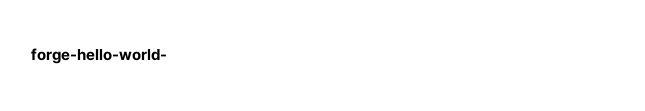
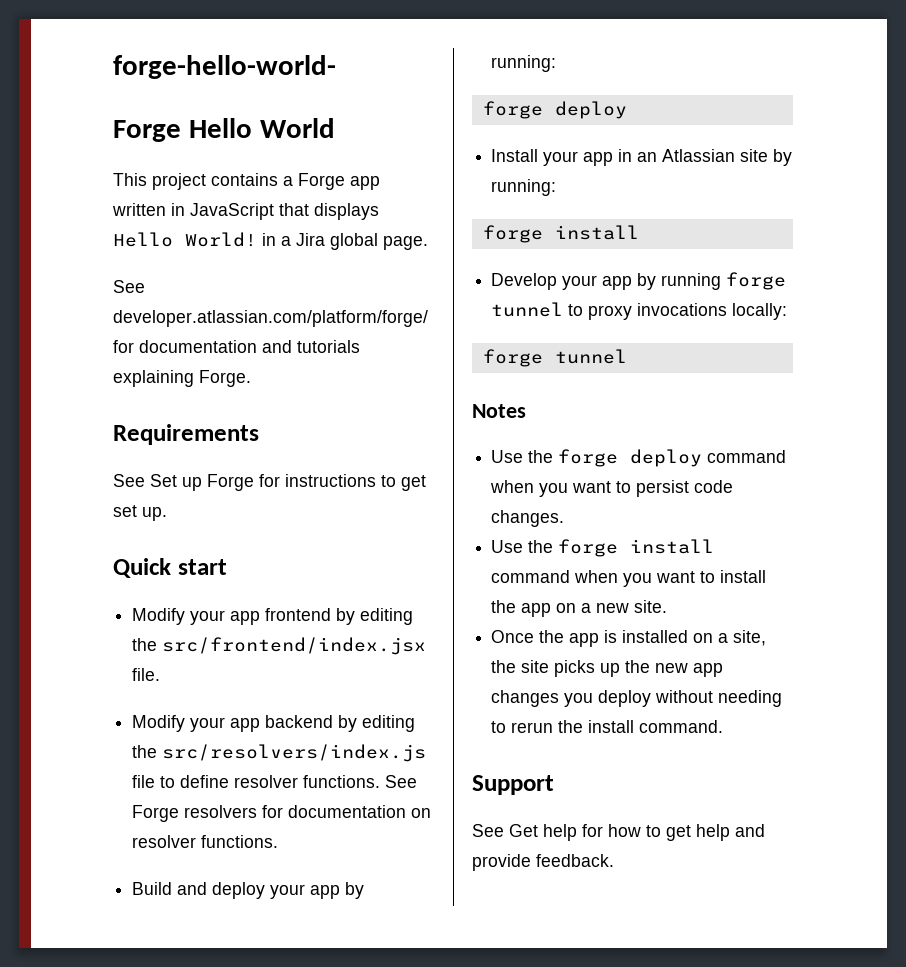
(167, 56) none -> [113,118,335,142] [113,173,380,190] [112,203,379,220] [113,232,428,250] [113,280,145,293] [113,310,428,327] [113,340,360,353] [113,370,251,387] [113,424,259,445] [113,474,426,491] [113,505,167,521] [113,558,227,578] [132,608,414,625] [132,637,427,655] [132,668,161,681] [132,715,416,732] [132,744,427,762] [132,775,418,788] [132,805,432,822] [132,835,279,848] [132,882,365,899] [491,55,557,72] [482,101,627,119] [491,149,793,166] [491,179,557,196] [482,225,639,243] [491,272,787,290] [491,302,788,320] [482,349,627,367] [472,404,526,418] [491,449,787,467] [490,480,734,497] [491,510,565,527] [491,539,715,557] [491,570,767,587] [491,600,668,617] [491,630,767,647] [491,660,724,677] [491,690,783,707] [491,720,724,733] [472,775,554,795] [472,824,765,841] [472,854,614,871] // Forge Hello World // This project contains a Forge app written in JavaScript that displays Hello World! in a Jira global page. // See developer.atlassian.com/platform/forge/ for documentation and tutorials explaining Forge. // Requirements // See Set up Forge for instructions to get set up. // Quick start // Modify your app frontend by editing the src/frontend/index.jsx file. // Modify your app backend by editing the src/resolvers/index.js file to define resolver functions. See Forge resolvers for documentation on resolver functions. // Build and deploy your app by running: // forge deploy // Install your app in an Atlassian site by running: // forge install // Develop your app by running forge tunnel to proxy invocations locally: // forge tunnel // Notes // Use the forge deploy command when you want to persist code changes. // Use the forge install command when you want to install the app on a new site. // Once the app is installed on a site, the site picks up the new app changes you deploy without needing to rerun the install command. // Support // See Get help for how to get help and provide feedback.

